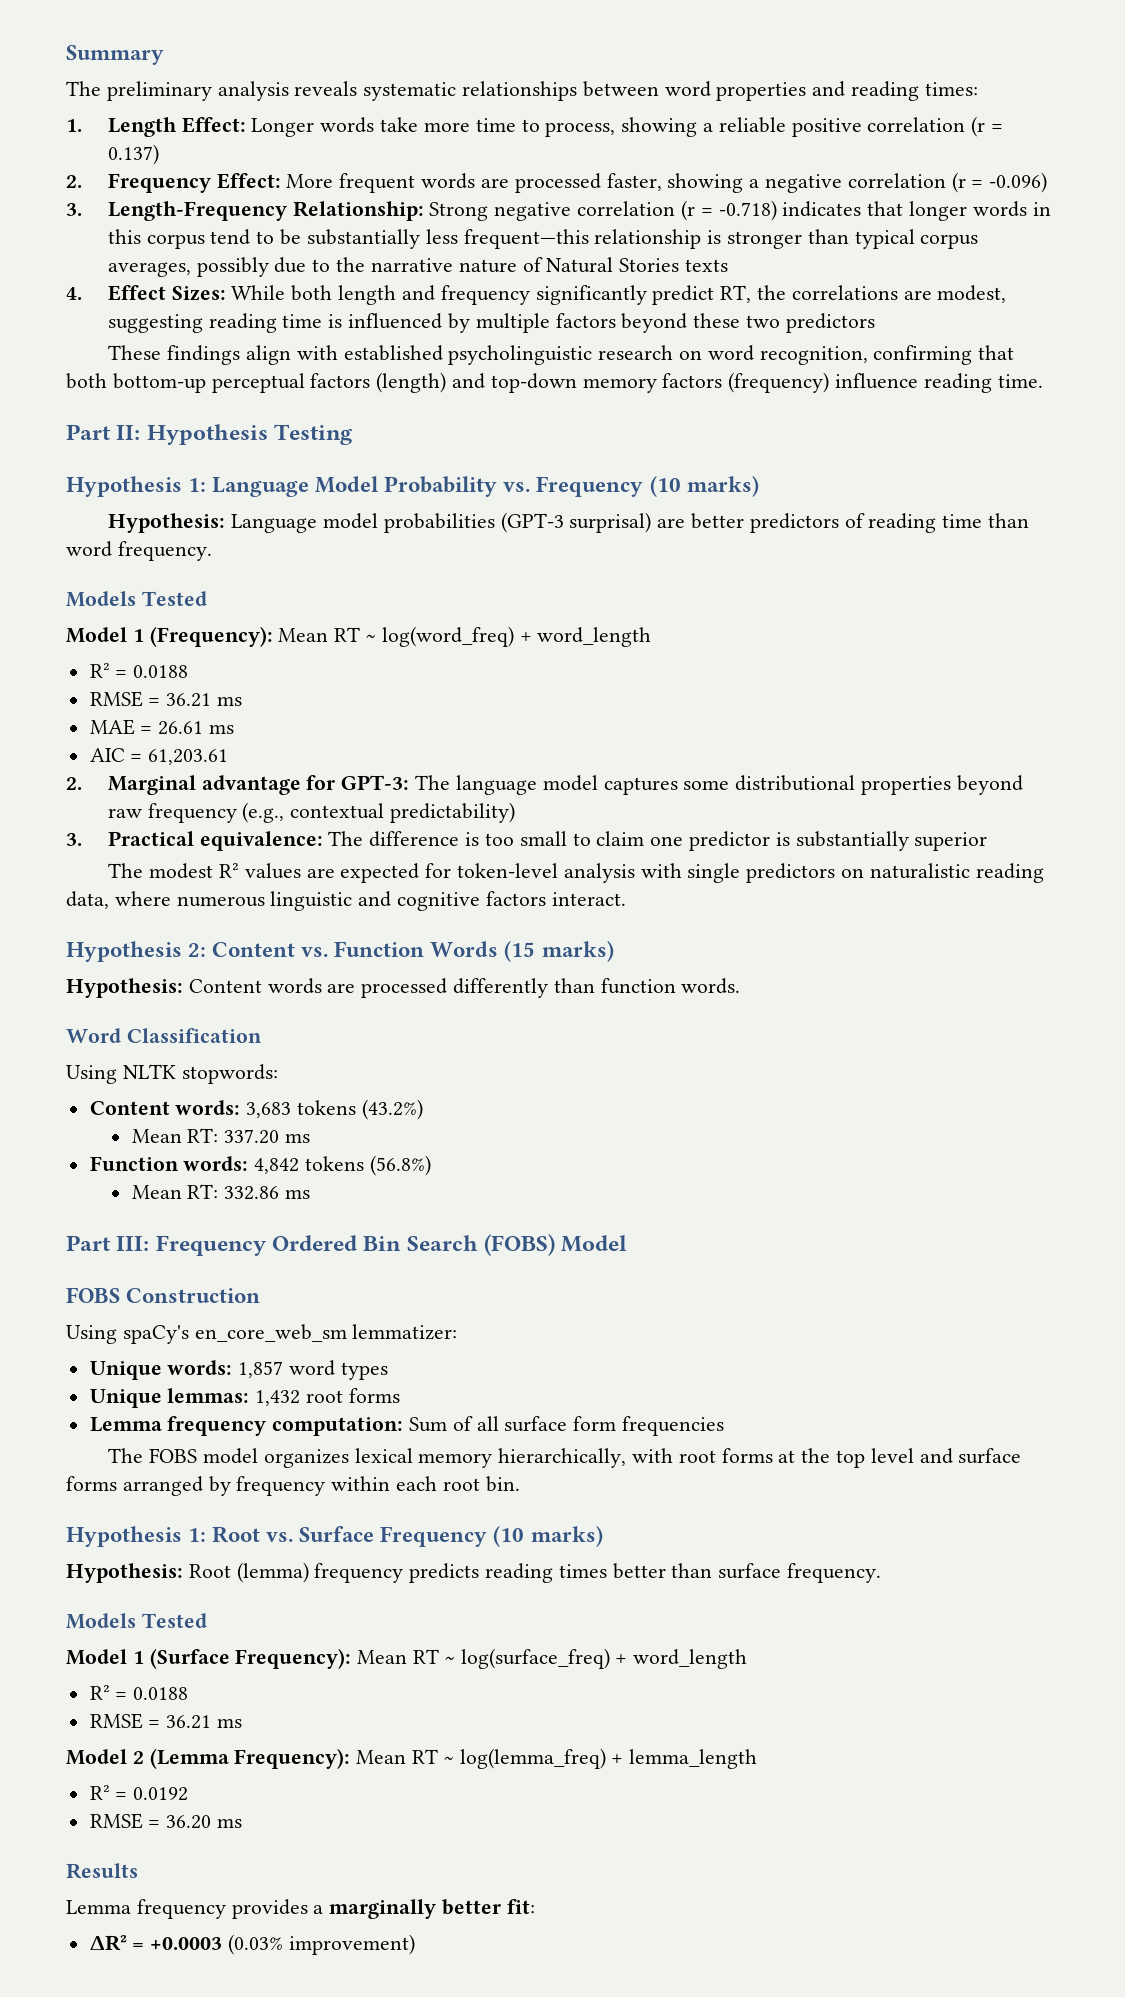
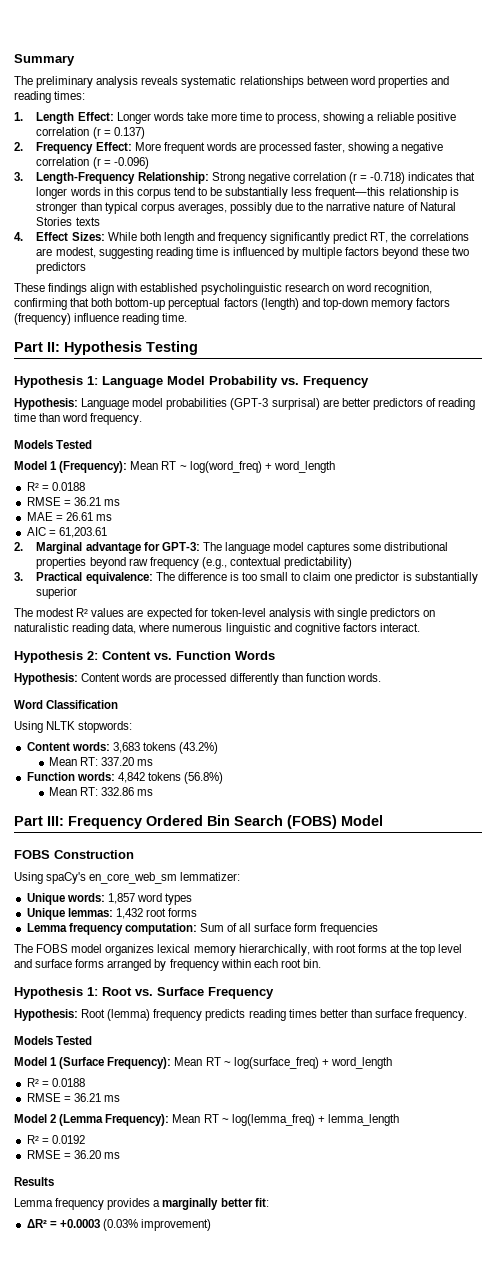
[649,476,759,497] (10 marks) -> (369, 382) none
[504,941,614,962] (15 marks) -> (275, 655) none
[493,1526,603,1547] (10 marks) -> (274, 993) none

